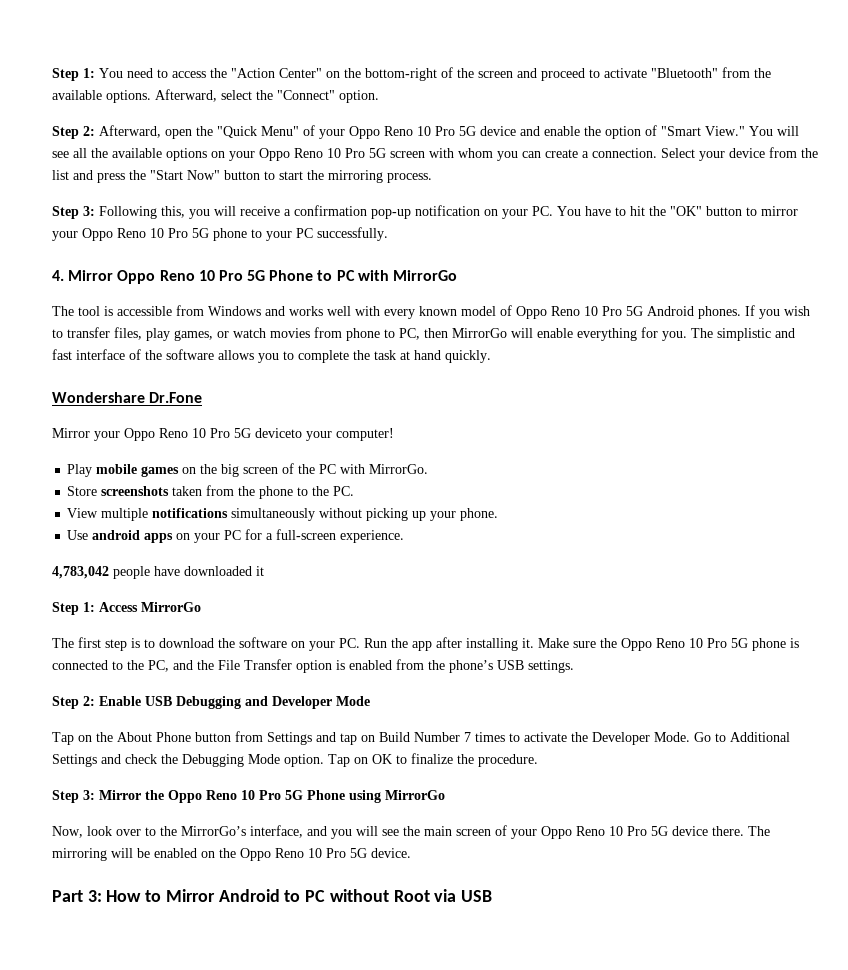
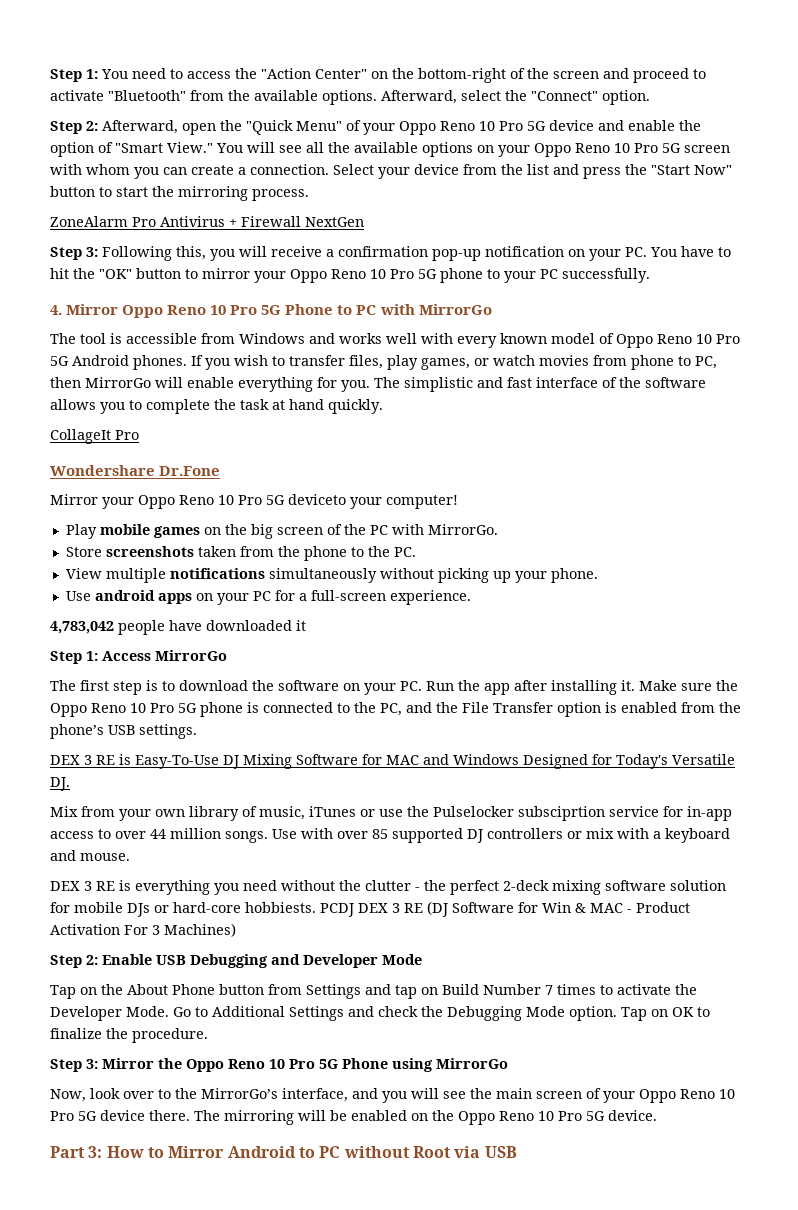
(432, 178) none -> [50,216,364,227] // ZoneAlarm Pro Antivirus + Firewall NextGen
(491, 356) none -> [50,429,139,444] // CollageIt Pro
(574, 666) none -> [50,754,735,769] [50,777,70,791] [50,806,732,821] [50,828,730,843] [50,850,130,861] [50,880,726,895] [50,901,690,917] [50,923,236,937] // DEX 3 RE is Easy-To-Use DJ Mixing Software for MAC and Windows Designed for Today's Versatile DJ. // Mix from your own library of music, iTunes or use the Pulselocker subsciprtion service for in-app access to over 44 million songs. Use with over 85 supported DJ controllers or mix with a keyboard and mouse. // DEX 3 RE is everything you need without the clutter - the perfect 2-deck mixing software solution for mobile DJs or hard-core hobbiests. PCDJ DEX 3 RE (DJ Software for Win & MAC - Product Activation For 3 Machines)

